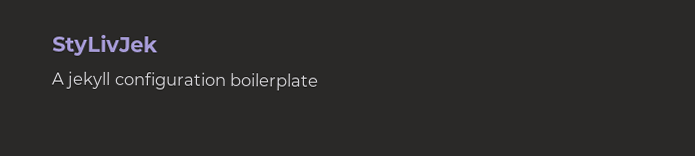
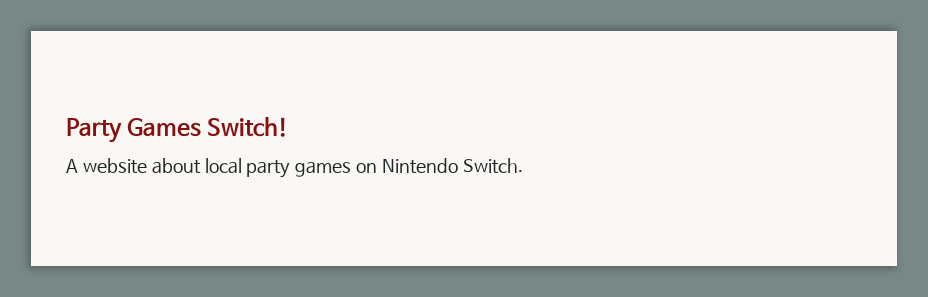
[52,34,158,57] [51,71,320,91] StyLivJek // A jekyll configuration boilerplate -> [66,117,289,143] [66,158,523,178] Party Games Switch! // A website about local party games on Nintendo Switch.

